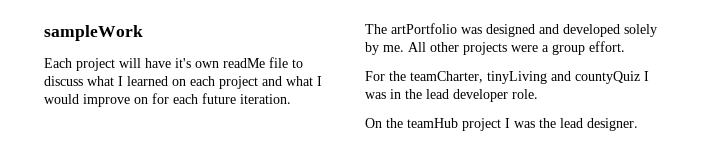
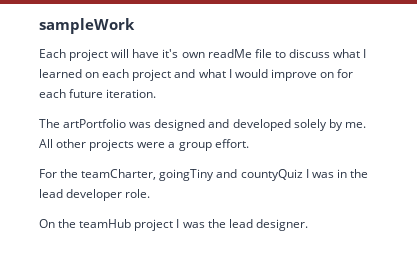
[487,71,547,84] tinyLiving -> [159,169,215,181] goingTiny

